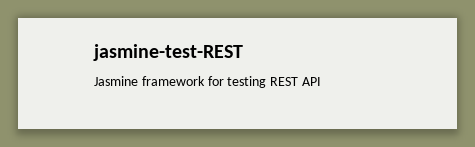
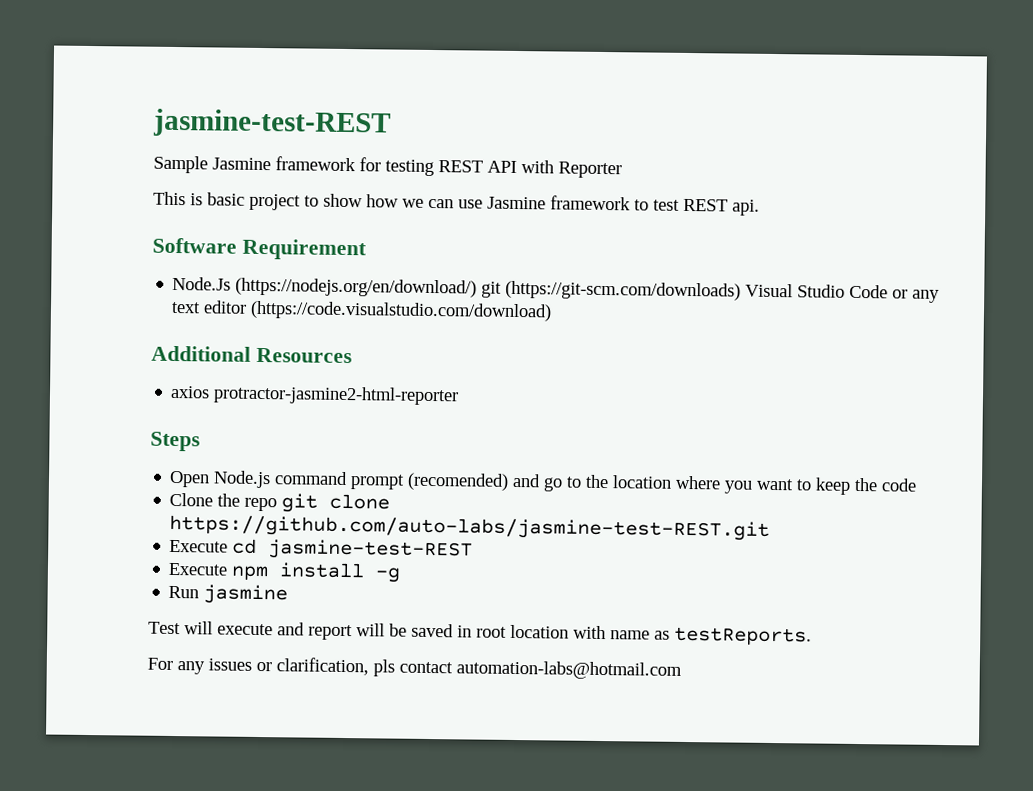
[93,44,243,61] jasmine-test-REST // -> [153,108,391,139] [153,155,208,174] jasmine-test-REST // Sample
(321, 81) none -> [521,160,622,179] [153,191,760,216] [152,237,367,261] [172,276,941,303] [171,300,553,322] [151,345,352,364] [170,385,460,406] [150,431,200,452] [169,470,918,495] [169,492,391,513] [169,514,771,541] [169,538,474,561] [168,562,401,583] [168,584,289,605] [148,621,812,646] [147,657,682,680] with Reporter // This is basic project to show how we can use Jasmine framework to test REST api. // Software Requirement // Node.Js (https://nodejs.org/en/download/) git (https://git-scm.com/downloads) Visual Studio Code or any text editor (https://code.visualstudio.com/download) // Additional Resources // axios protractor-jasmine2-html-reporter // Steps // Open Node.js command prompt (recomended) and go to the location where you want to keep the code // Clone the repo git clone https://github.com/auto-labs/jasmine-test-REST.git // Execute cd jasmine-test-REST // Execute npm install -g // Run jasmine // Test will execute and report will be saved in root location with name as testReports. // For any issues or clarification, pls contact automation-labs@hotmail.com

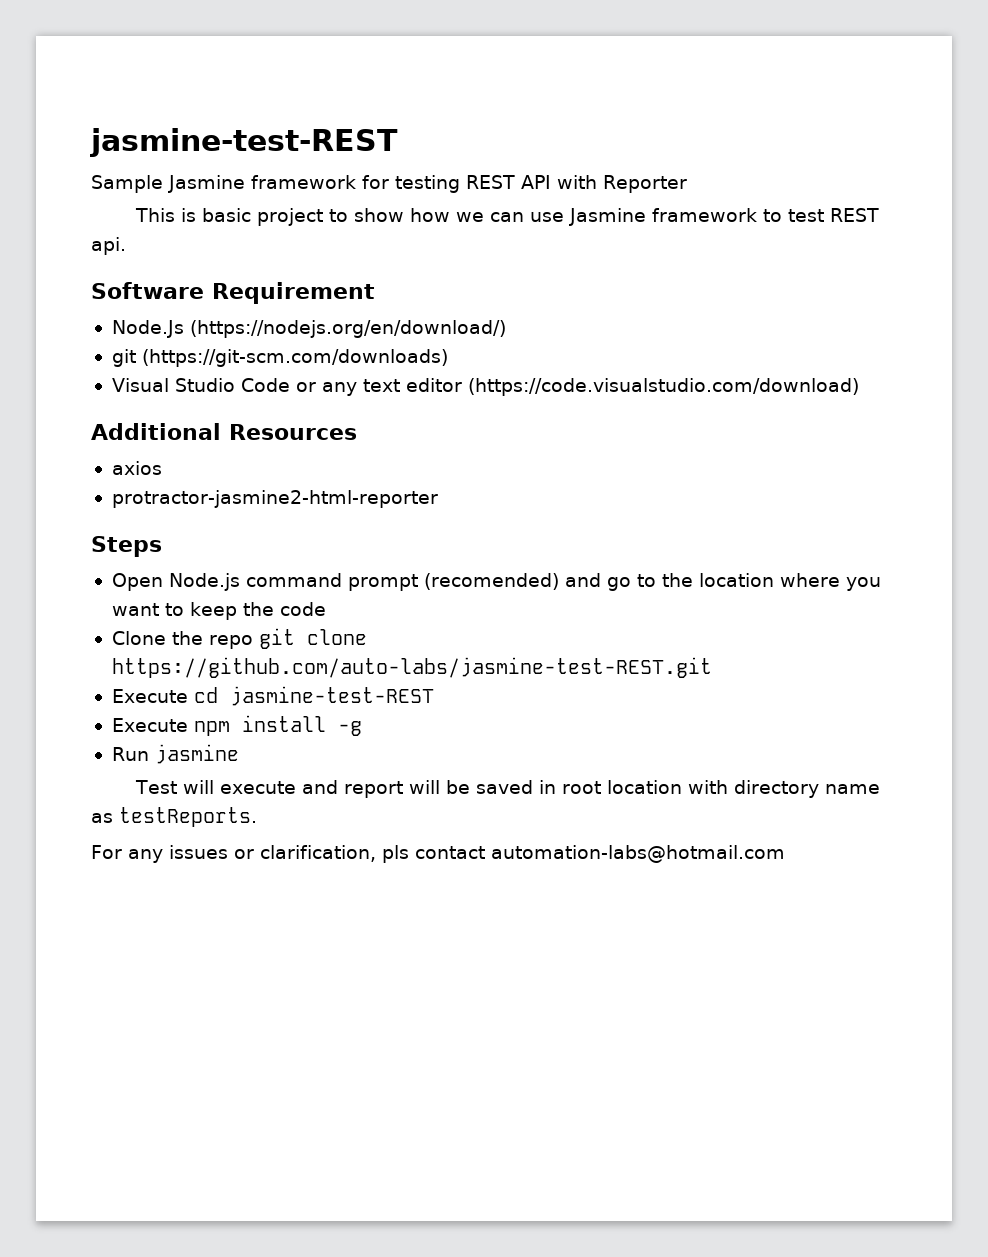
(478, 287) none -> (506, 329) //
(742, 290) none -> (448, 358) //
(211, 392) none -> (162, 468) //
(606, 632) none -> [733,780,819,798] directory

